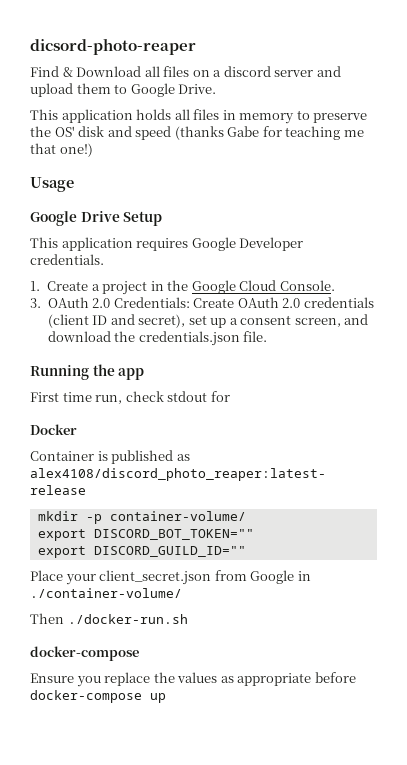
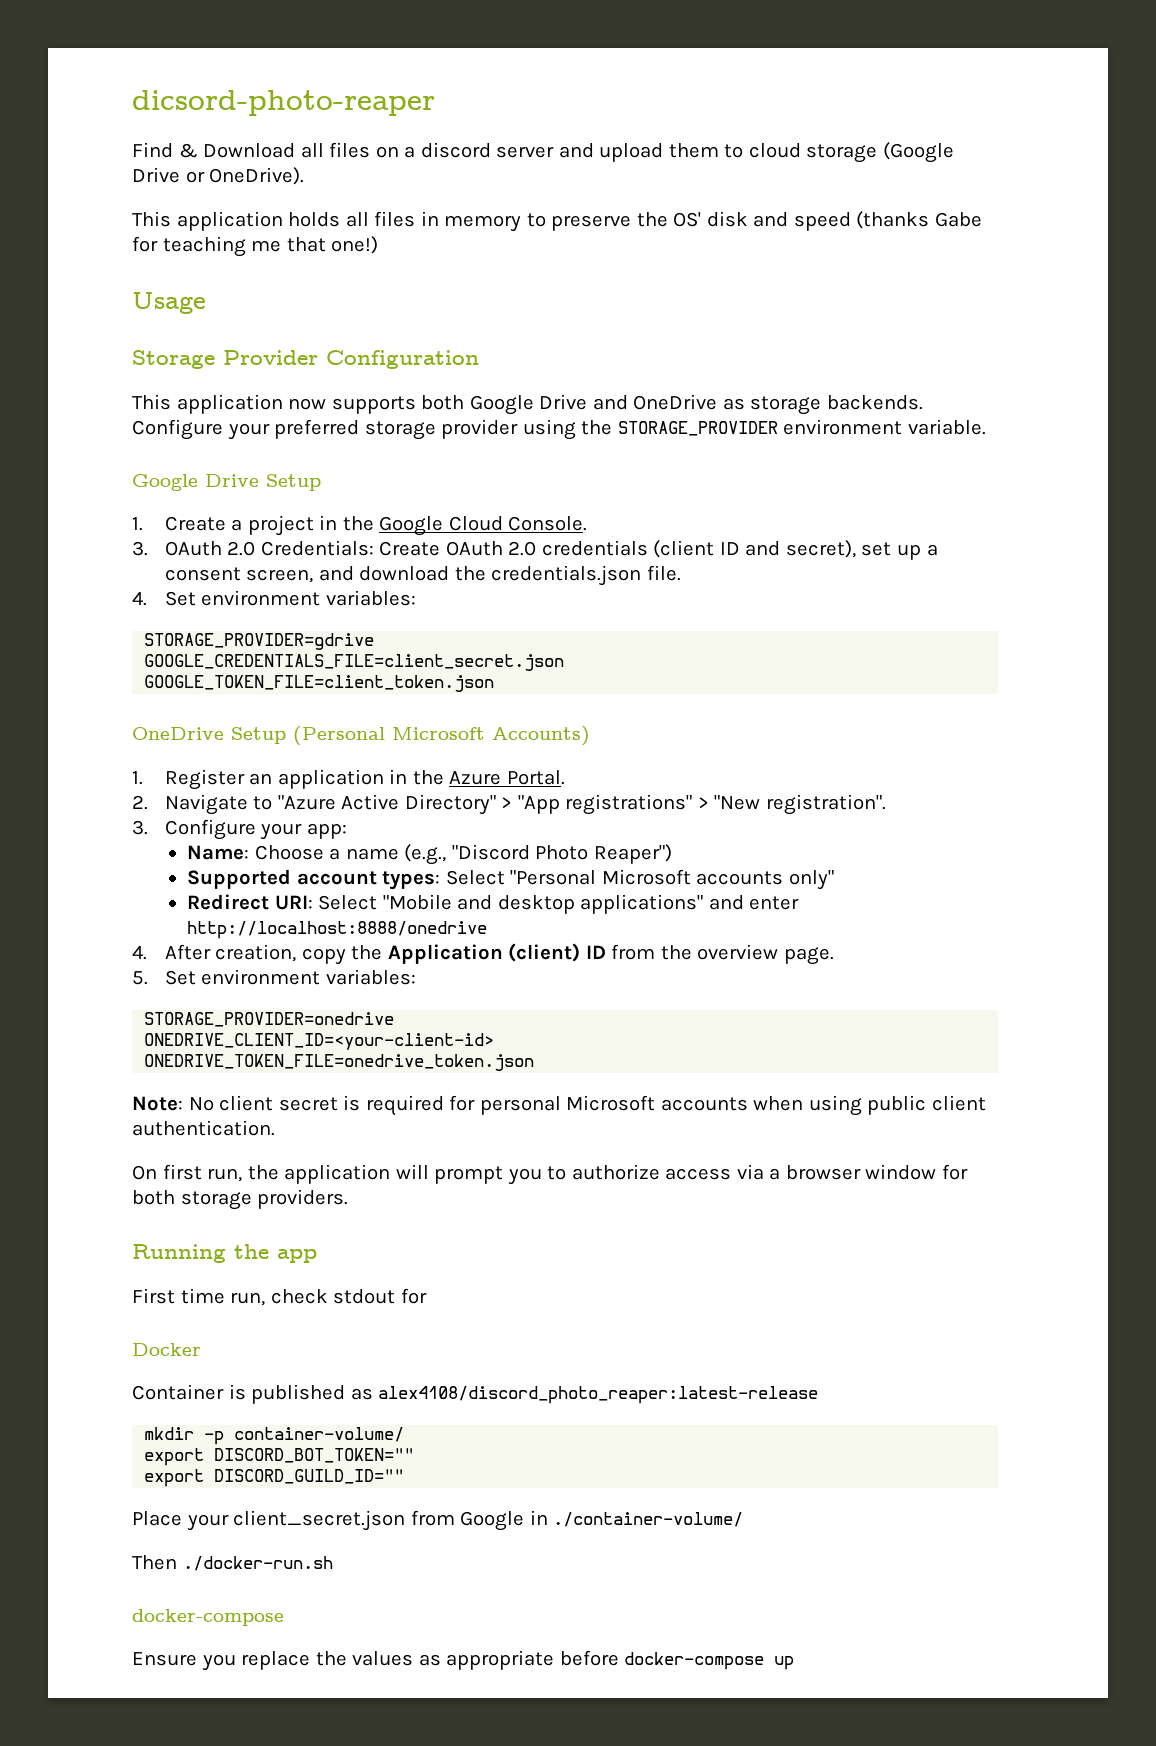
[130,83,217,97] Google Drive. -> [748,142,955,163] [132,167,305,185] cloud storage (Google Drive or OneDrive).
[30,211,163,226] [30,237,304,251] [30,254,104,265] Google Drive Setup // This application requires Google Developer credentials. -> [132,350,479,369] [132,394,923,415] [132,419,986,440] [132,474,321,491] Storage Provider Configuration // This application now supports both Google Drive and OneDrive as storage backends. Configure your preferred storage provider using the STORAGE_PROVIDER environment variable. // Google Drive Setup
(268, 336) none -> [132,590,416,606] [144,633,375,650] [144,654,565,671] [144,675,495,692] [132,726,590,746] [132,769,565,790] [132,794,886,815] [132,819,347,840] [187,844,672,865] [187,869,834,890] [187,894,800,914] [187,921,488,939] [132,943,834,965] [132,969,416,985] [144,1012,395,1027] [144,1033,495,1050] [144,1054,535,1071] [132,1095,986,1116] [132,1120,275,1136] [132,1164,969,1185] [132,1189,349,1210] // 4. Set environment variables: // STORAGE_PROVIDER=gdrive // GOOGLE_CREDENTIALS_FILE=client_secret.json // GOOGLE_TOKEN_FILE=client_token.json // OneDrive Setup (Personal Microsoft Accounts) // 1. Register an application in the Azure Portal. // 2. Navigate to "Azure Active Directory" > "App registrations" > "New registration". // 3. Configure your app: // Name: Choose a name (e.g., "Discord Photo Reaper") // Supported account types: Select "Personal Microsoft accounts only" // Redirect URI: Select "Mobile and desktop applications" and enter http://localhost:8888/onedrive // 4. After creation, copy the Application (client) ID from the overview page. // 5. Set environment variables: // STORAGE_PROVIDER=onedrive // ONEDRIVE_CLIENT_ID=<your-client-id> // ONEDRIVE_TOKEN_FILE=onedrive_token.json // Note: No client secret is required for personal Microsoft accounts when using public client authentication. // On first run, the application will prompt you to authorize access via a browser window for both storage providers.

